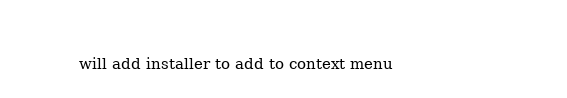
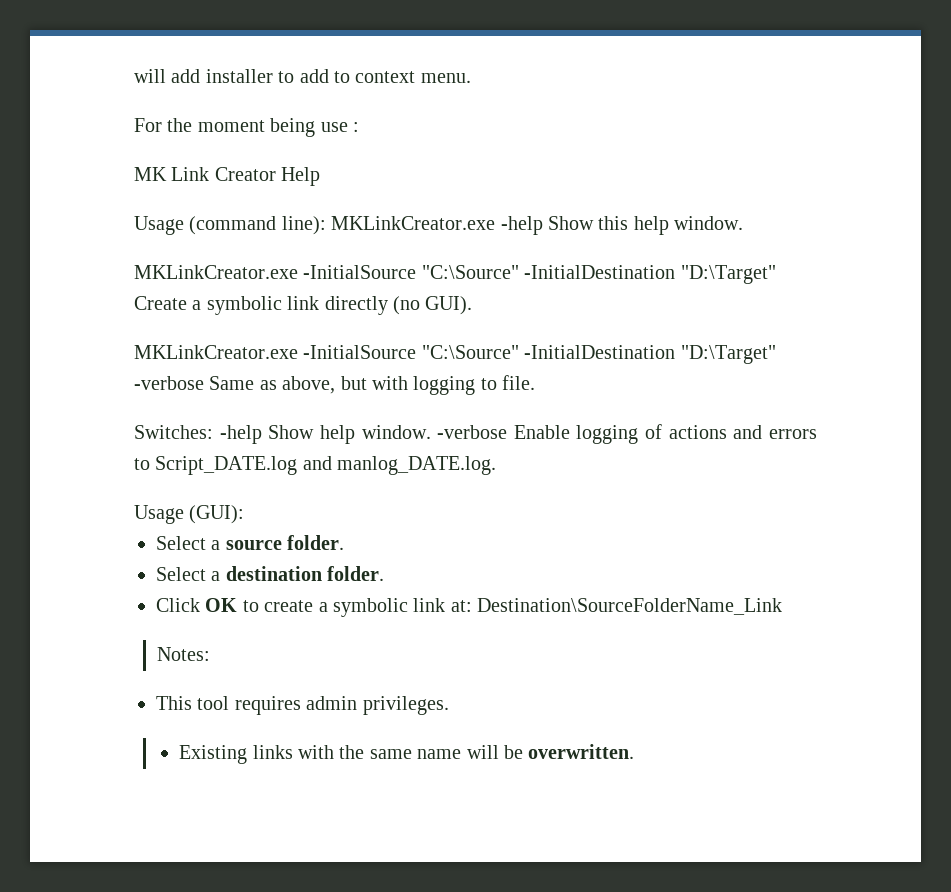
[350,61,393,69] menu -> [420,73,471,83] [134,118,359,137] [134,167,321,186] [134,216,744,235] [134,265,776,284] [134,296,473,315] [134,345,776,364] [134,375,536,395] [134,424,817,444] [134,456,497,475] [134,505,245,524] [156,535,345,550] [156,566,385,581] [156,598,783,617] [157,647,211,661] [156,696,449,715] [179,744,635,764] menu. // For the moment being use : // MK Link Creator Help // Usage (command line): MKLinkCreator.exe -help Show this help window. // MKLinkCreator.exe -InitialSource "C:\Source" -InitialDestination "D:\Target" Create a symbolic link directly (no GUI). // MKLinkCreator.exe -InitialSource "C:\Source" -InitialDestination "D:\Target" -verbose Same as above, but with logging to file. // Switches: -help Show help window. -verbose Enable logging of actions and errors to Script_DATE.log and manlog_DATE.log. // Usage (GUI): // Select a source folder. // Select a destination folder. // Click OK to create a symbolic link at: Destination\SourceFolderName_Link // Notes: // This tool requires admin privileges. // Existing links with the same name will be overwritten.

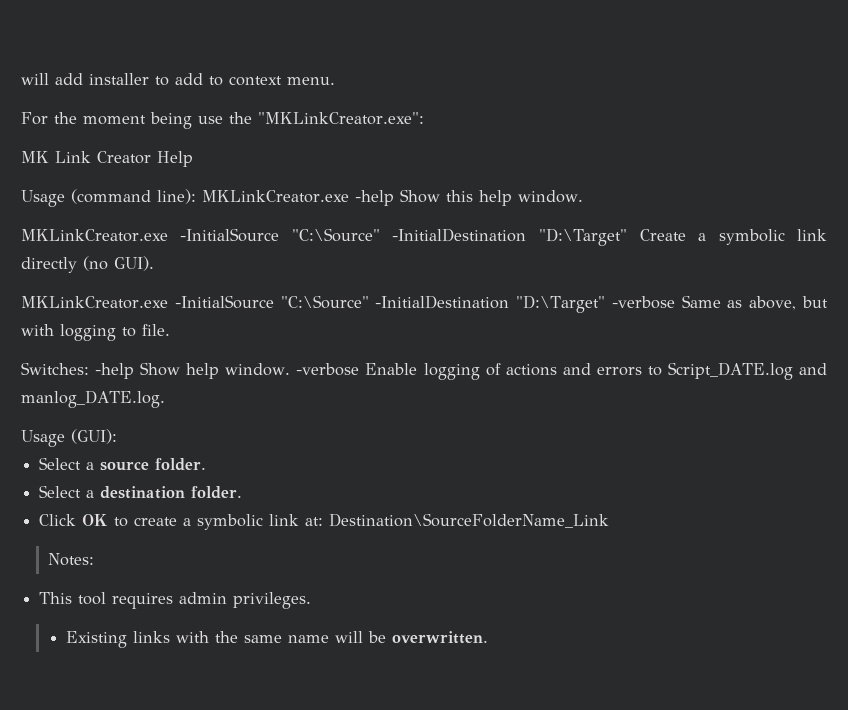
[353,122,359,132] : -> [229,112,424,125] the "MKLinkCreator.exe":

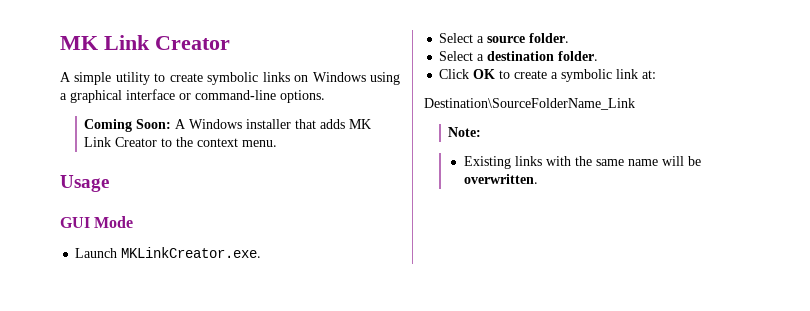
[21,73,335,86] [21,112,424,129] [21,151,193,167] [21,189,583,207] [21,228,827,246] [21,256,154,273] [21,295,828,313] [21,324,170,341] [21,362,827,380] [21,390,165,408] [21,429,117,447] will add installer to add to context menu. // For the moment being use the "MKLinkCreator.exe": // MK Link Creator Help // Usage (command line): MKLinkCreator.exe -help Show this help window. // MKLinkCreator.exe -InitialSource "C:\Source" -InitialDestination "D:\Target" Create a symbolic link directly (no GUI). // MKLinkCreator.exe -InitialSource "C:\Source" -InitialDestination "D:\Target" -verbose Same as above, but with logging to file. // Switches: -help Show help window. -verbose Enable logging of actions and errors to Script_DATE.log and manlog_DATE.log. // Usage (GUI): -> [60,35,230,50] [60,72,401,85] [60,89,325,103] [84,119,372,132] [84,137,278,147] [60,175,109,192] [60,216,134,228] [75,247,262,258] MK Link Creator // A simple utility to create symbolic links on Windows using a graphical interface or command-line options. // Coming Soon: A Windows installer that adds MK Link Creator to the context menu. // Usage // GUI Mode // Launch MKLinkCreator.exe.
(324, 521) none -> (657, 74) //
[47,553,94,566] [39,592,312,609] Notes: // This tool requires admin privileges. -> [448,127,482,137] Note:

